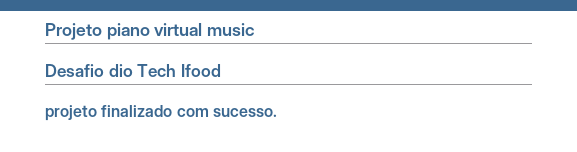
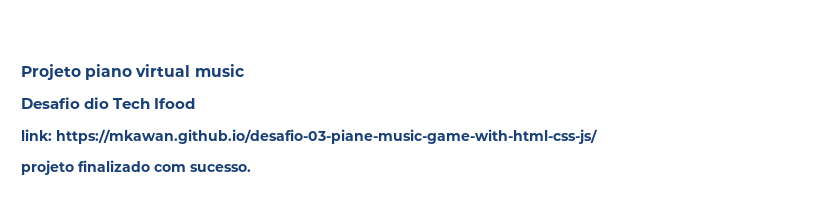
(221, 70) none -> [21,129,598,144] // link: https://mkawan.github.io/desafio-03-piane-music-game-with-html-css-js/

